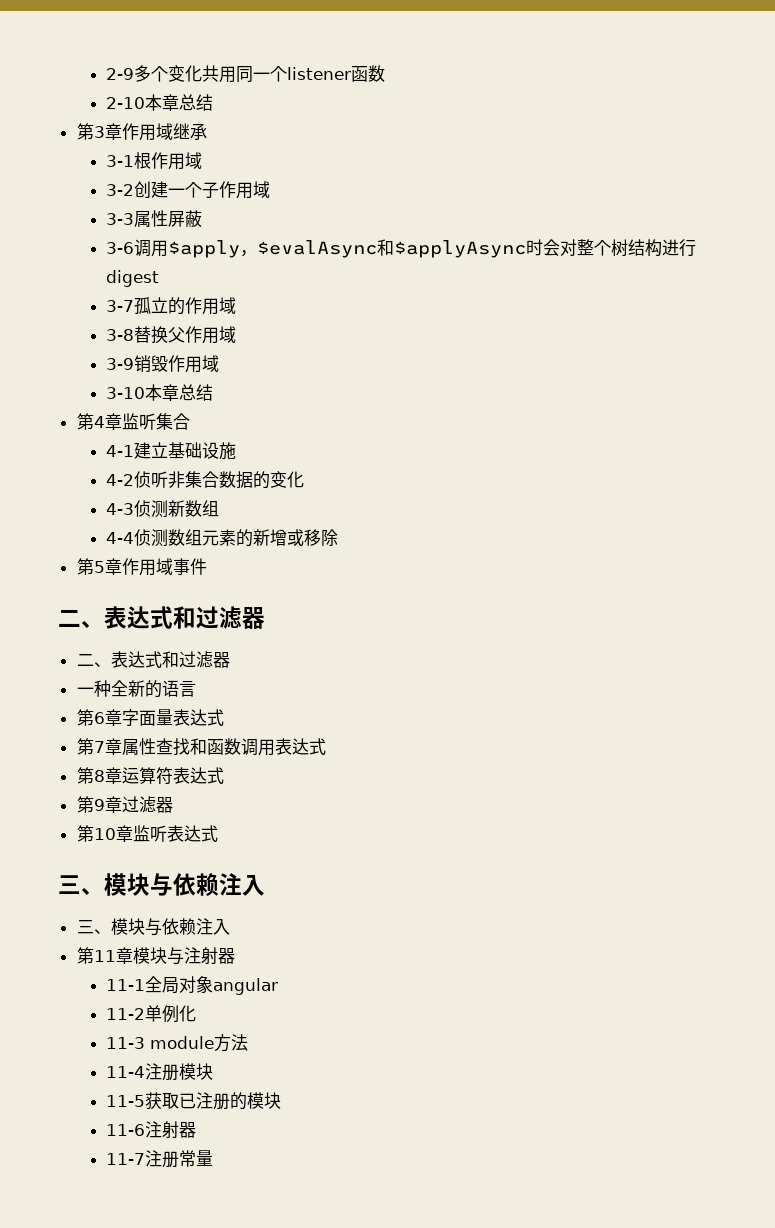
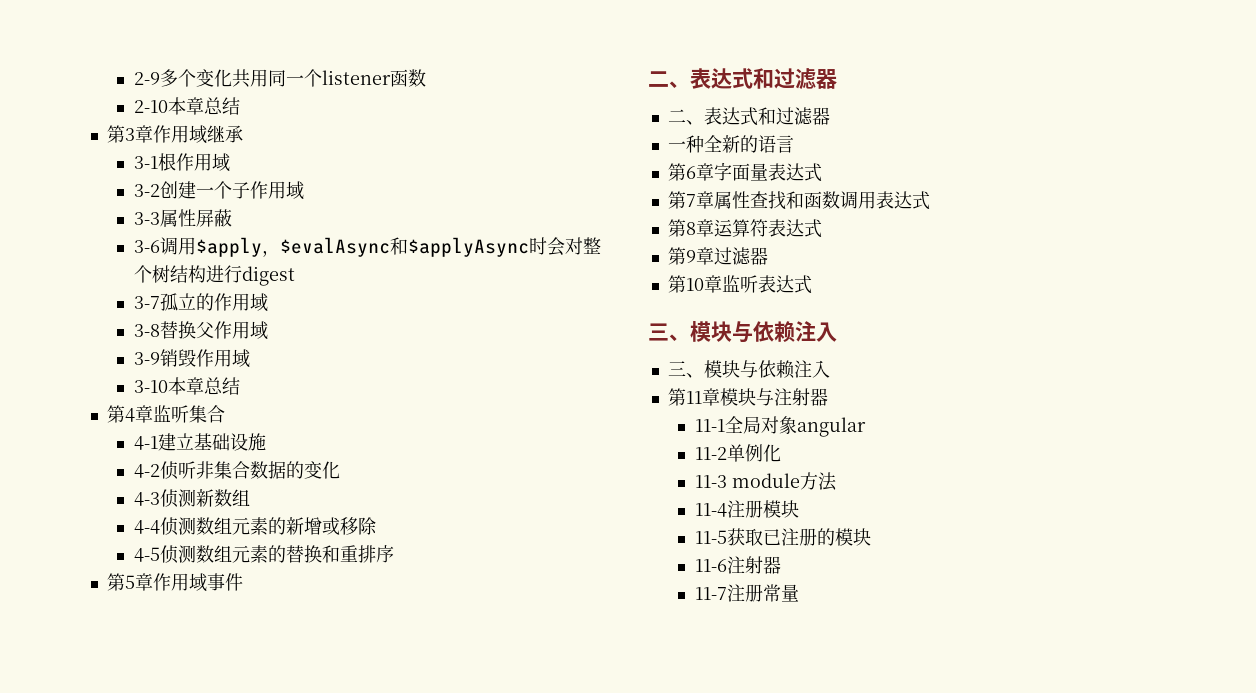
(339, 537) none -> [133,545,394,564] // 4-5侦测数组元素的替换和重排序

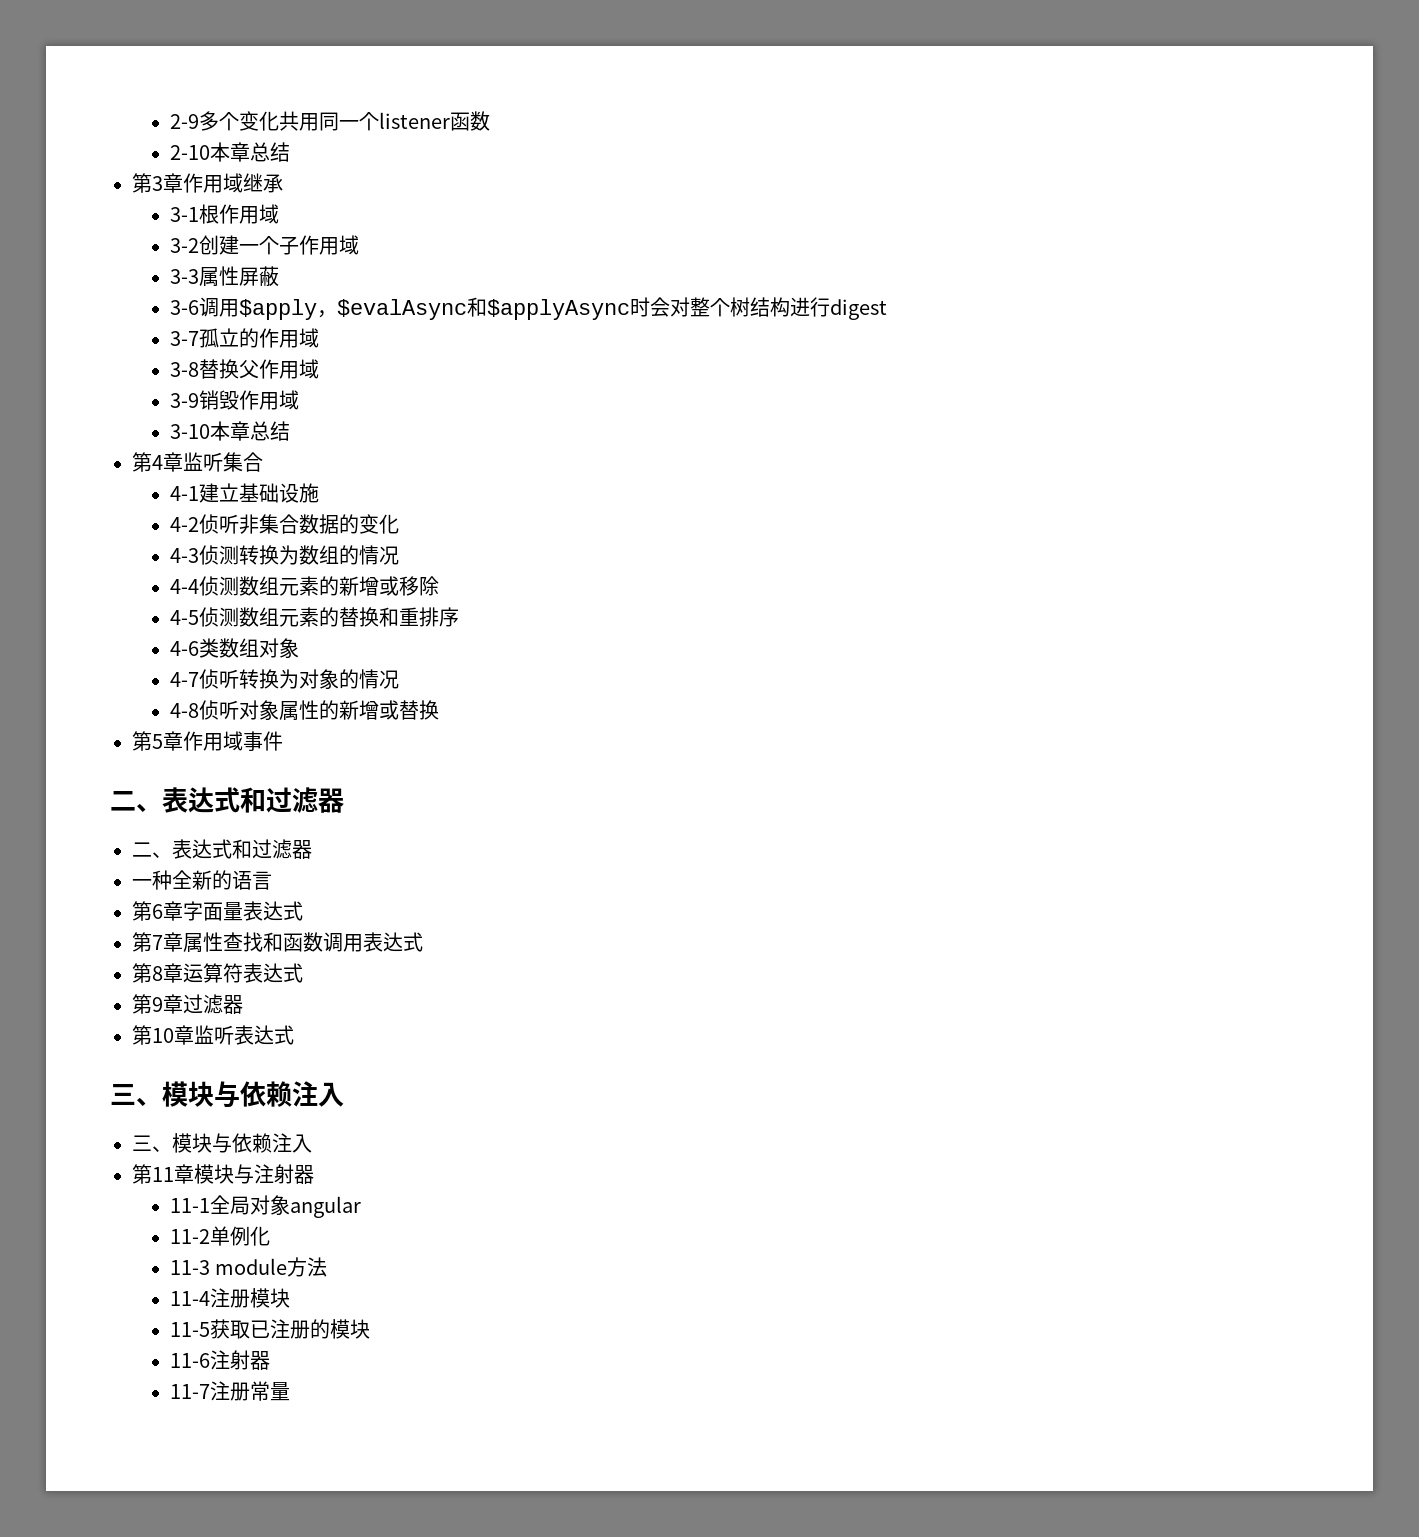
[195,489,250,507] 新数组 -> [238,545,399,565] 转换为数组的情况
(394, 554) none -> [169,638,299,658] [169,669,399,689] [169,700,439,721] // 4-6类数组对象 // 4-7侦听转换为对象的情况 // 4-8侦听对象属性的新增或替换

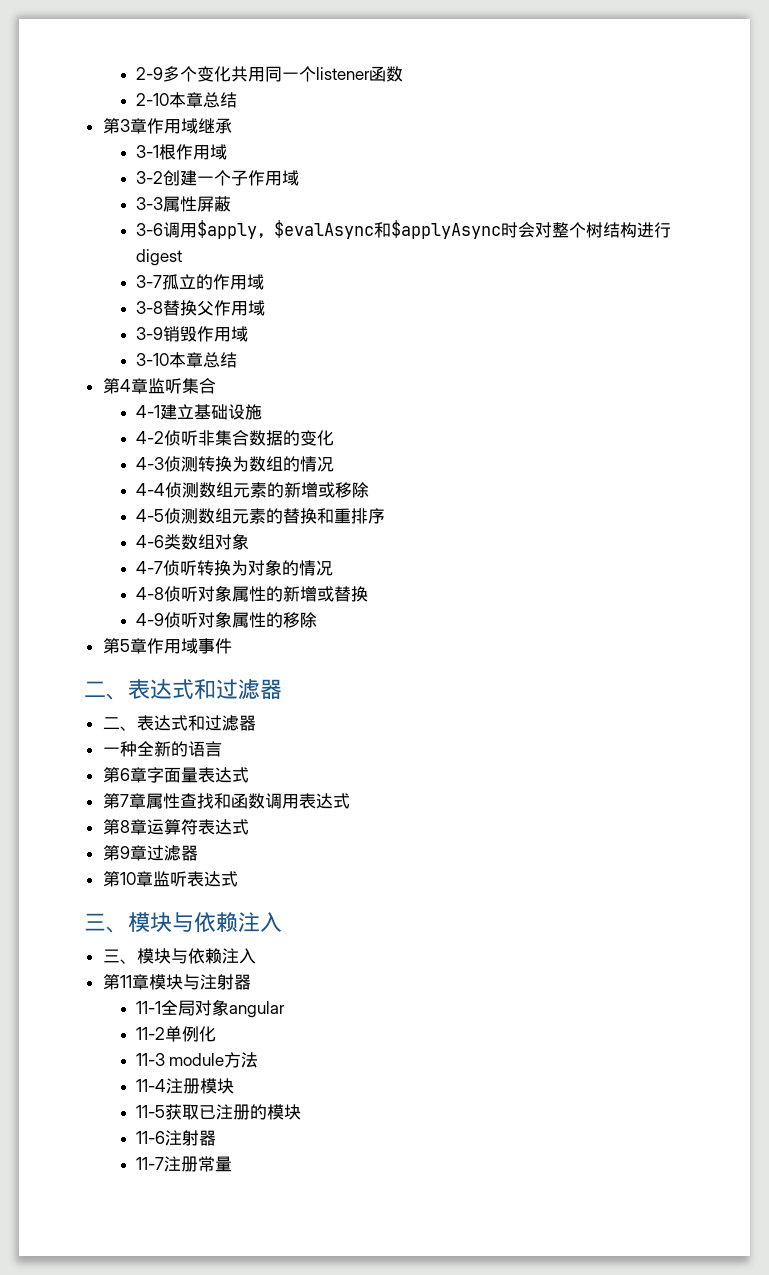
(439, 710) none -> [135,611,317,628] // 4-9侦听对象属性的移除

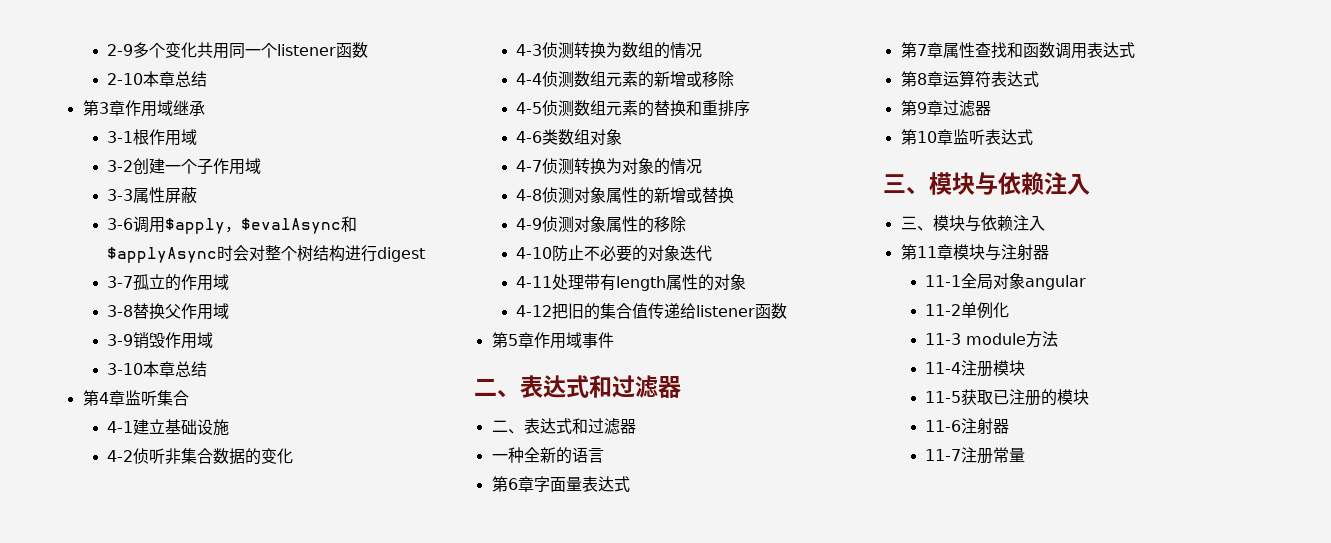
[179,560,197,576] 听 -> [558,158,575,175] 测
[180,586,198,602] 听 -> [558,187,575,204] 测
[180,612,198,628] 听 -> [558,216,575,233] 测
(317, 620) none -> [516,245,713,262] [516,274,747,291] [516,303,788,320] // 4-10防止不必要的对象迭代 // 4-11处理带有length属性的对象 // 4-12把旧的集合值传递给listener函数

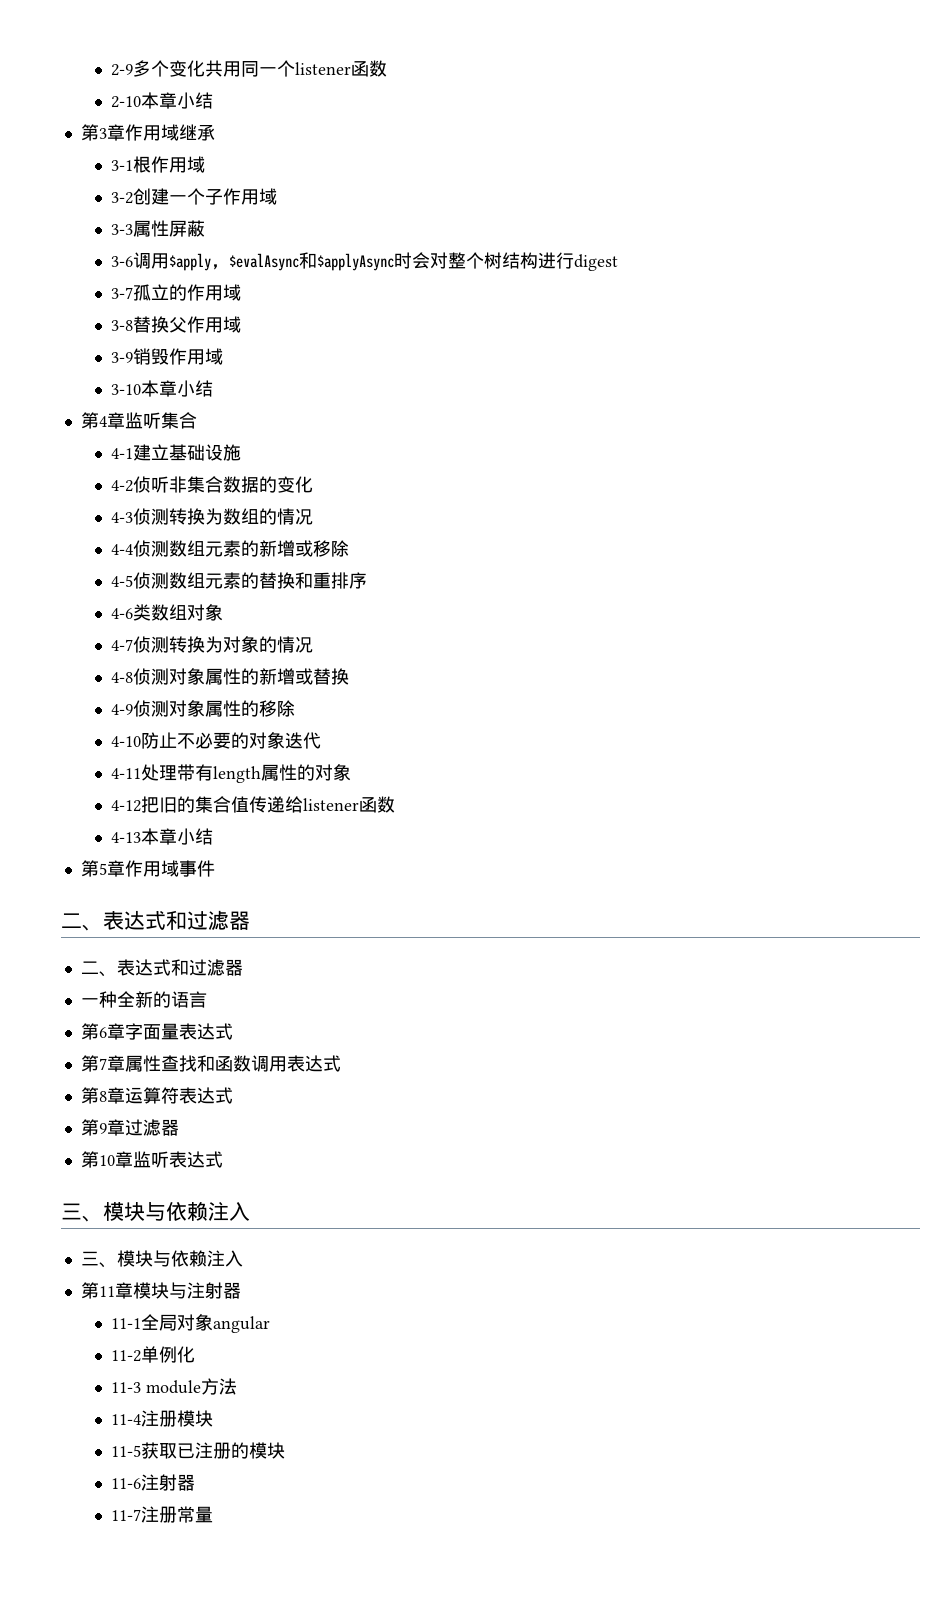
[175,71,192,87] 总 -> [177,92,196,109] 小
[175,361,192,377] 总 -> [177,380,196,397] 小
(788, 311) none -> [111,828,214,845] // 4-13本章小结

